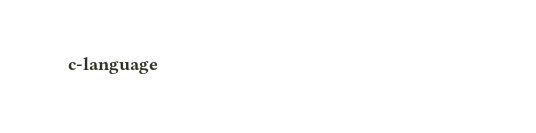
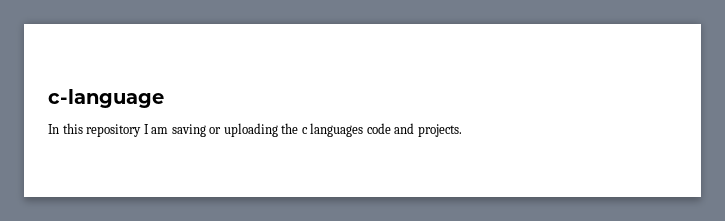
(158, 65) none -> [48,123,462,137] // In this repository I am saving or uploading the c languages code and projects.

